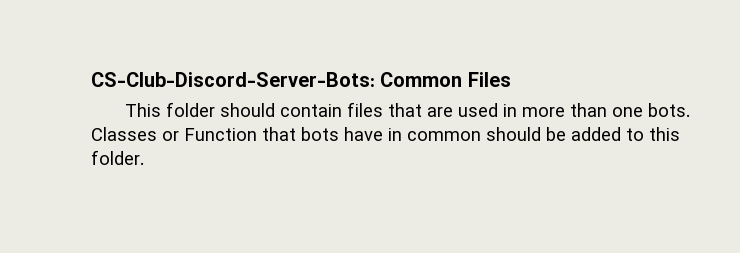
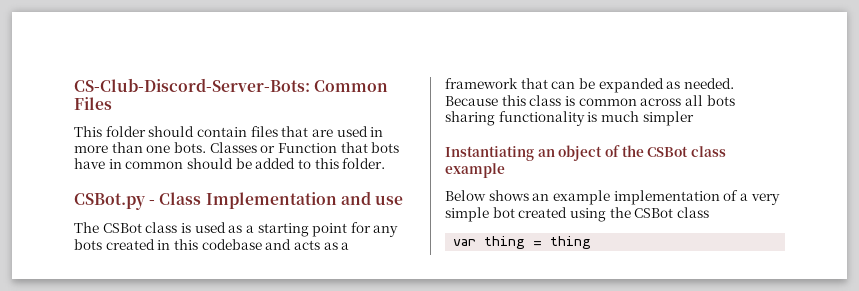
(144, 157) none -> [74,191,403,210] [74,222,399,237] [74,239,350,250] [445,78,734,93] [445,95,735,106] [445,111,694,126] [445,145,726,161] [445,163,505,178] [445,190,780,205] [445,207,709,222] [453,236,592,249] // CSBot.py - Class Implementation and use // The CSBot class is used as a starting point for any bots created in this codebase and acts as a framework that can be expanded as needed. Because this class is common across all bots sharing functionality is much simpler // Instantiating an object of the CSBot class example // Below shows an example implementation of a very simple bot created using the CSBot class // var thing = thing

